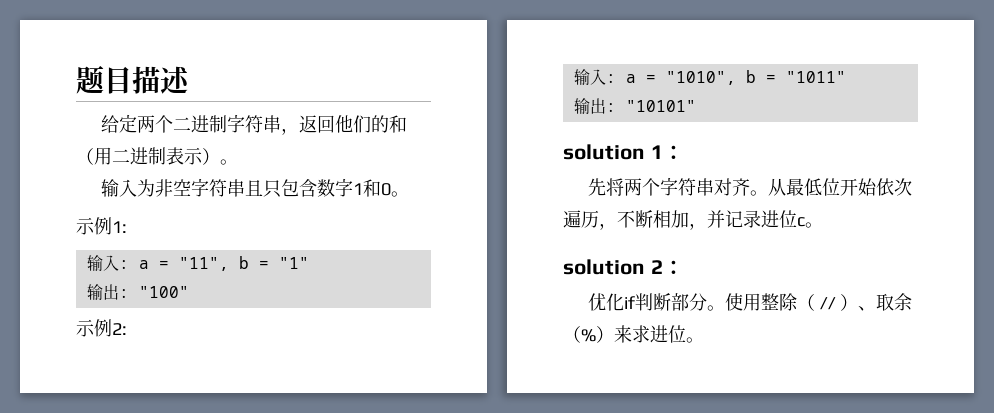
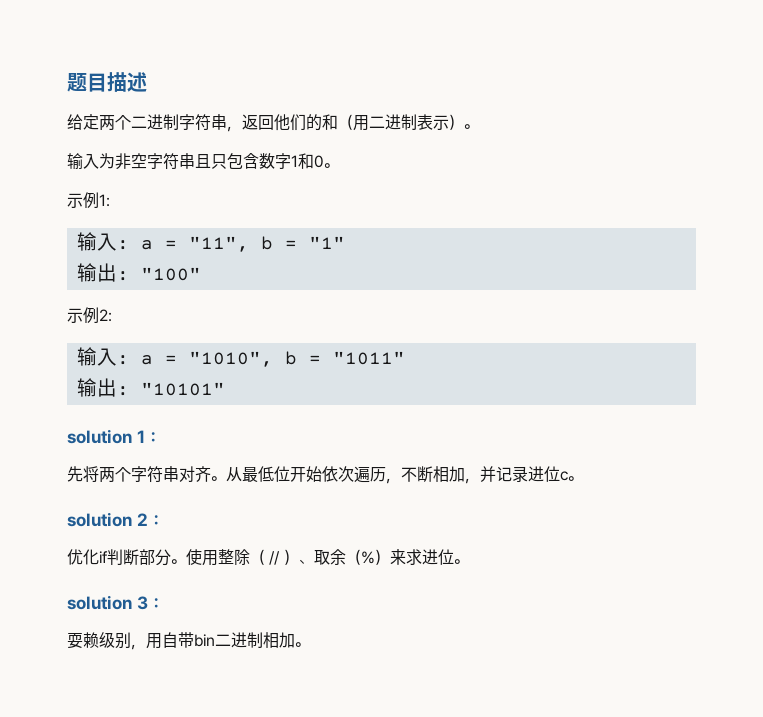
(704, 340) none -> [67,595,164,610] [67,632,310,650] // solution 3： // 耍赖级别，用自带bin二进制相加。

